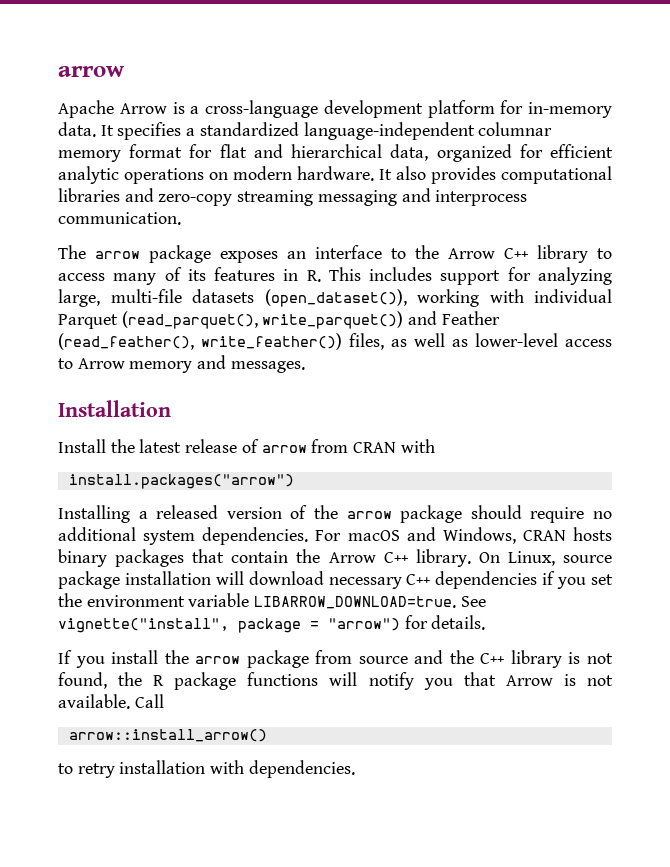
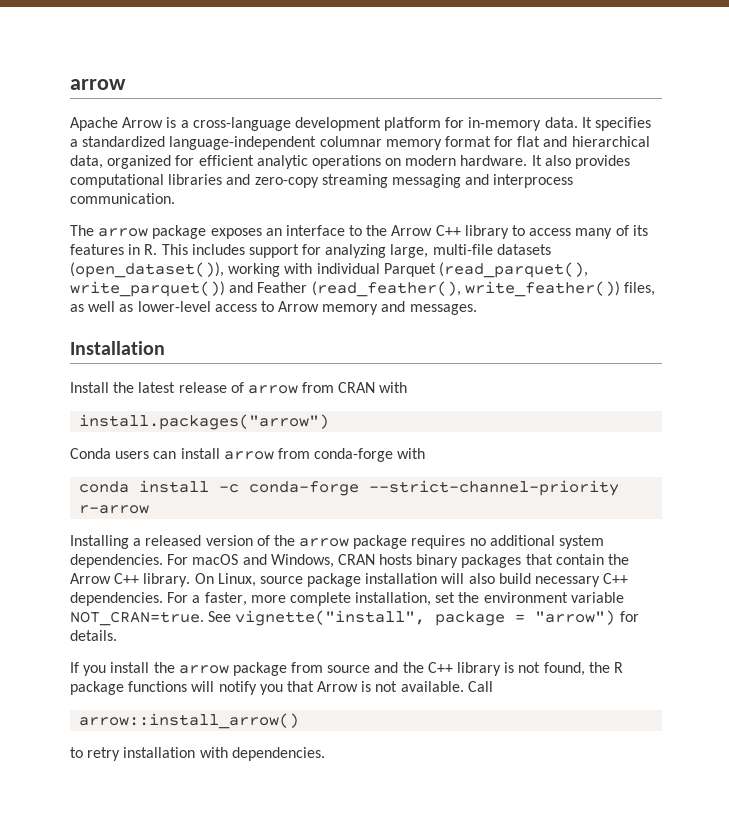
(294, 481) none -> [70,448,426,462] [79,480,620,496] [79,505,150,514] // Conda users can install arrow from conda-forge with // conda install -c conda-forge --strict-channel-priority r-arrow
[470,505,585,523] should require -> [411,535,466,549] requires
[248,571,587,589] download necessary C++ dependencies if you -> [468,573,629,587] [70,592,432,606] also build necessary C++ dependencies. For a faster, more complete installation,
[254,596,457,609] LIBARROW_DOWNLOAD=true. -> [70,611,204,626] NOT_CRAN=true.

